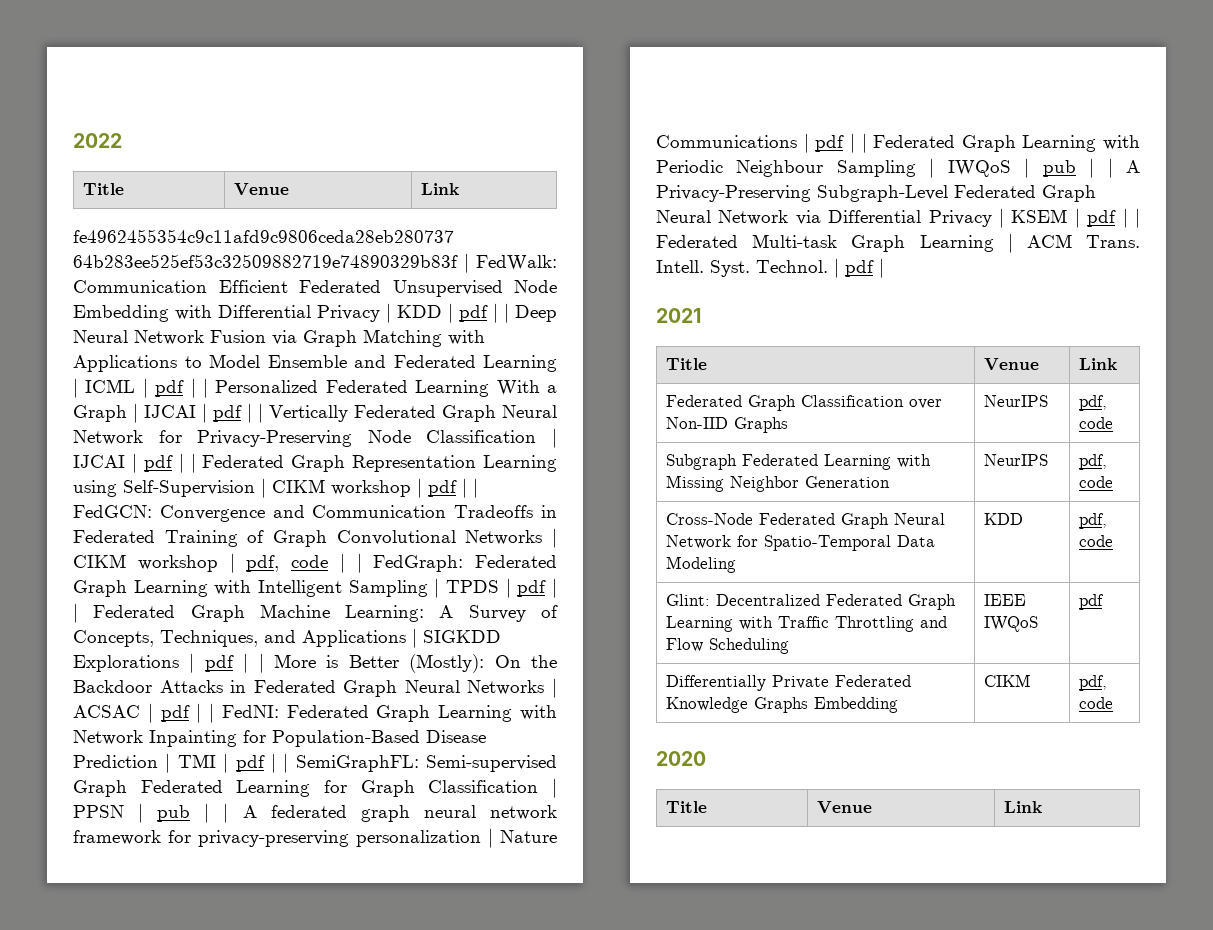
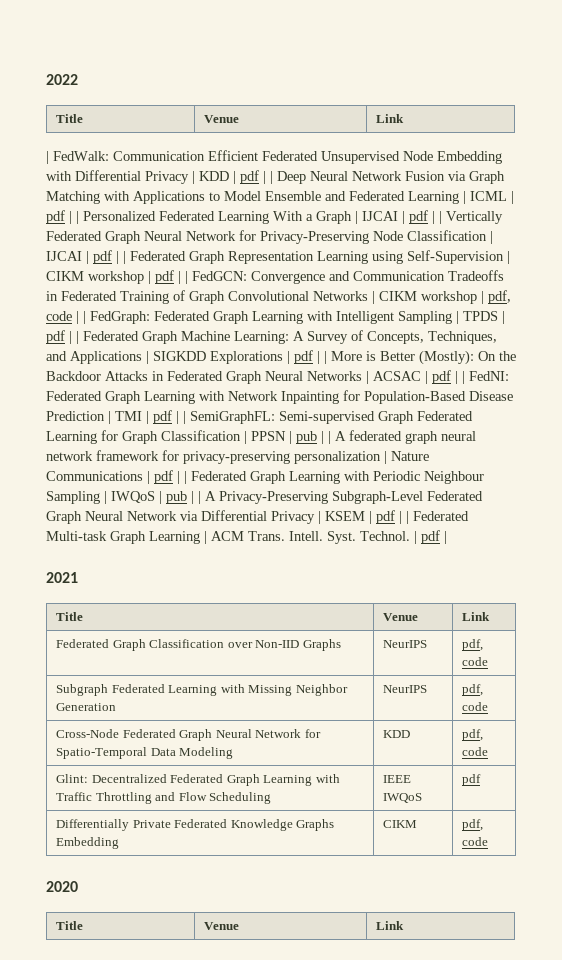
[73,229,454,243] [73,254,458,268] fe4962455354c9c11afd9c9806ceda28eb280737 64b283ee525ef53c32509882719e74890329b83f -> (405, 118) none

